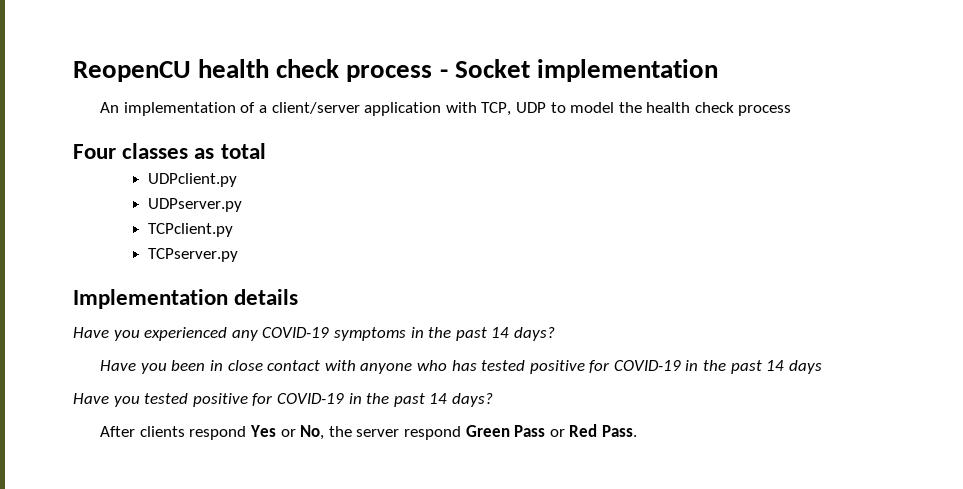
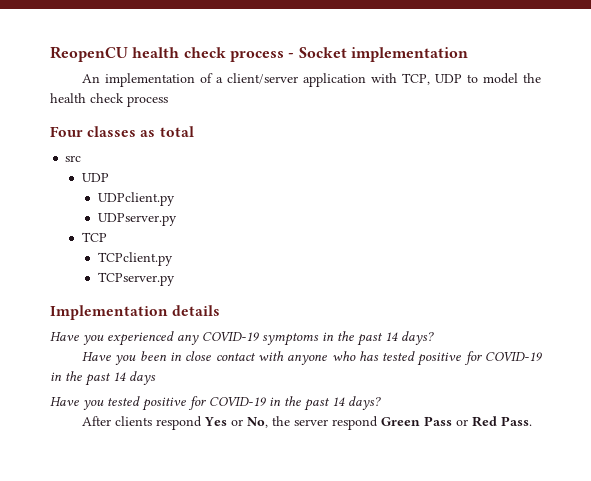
(266, 151) none -> [65,155,82,162] [81,173,109,182] // src // UDP
(243, 205) none -> [81,232,107,242] // TCP

